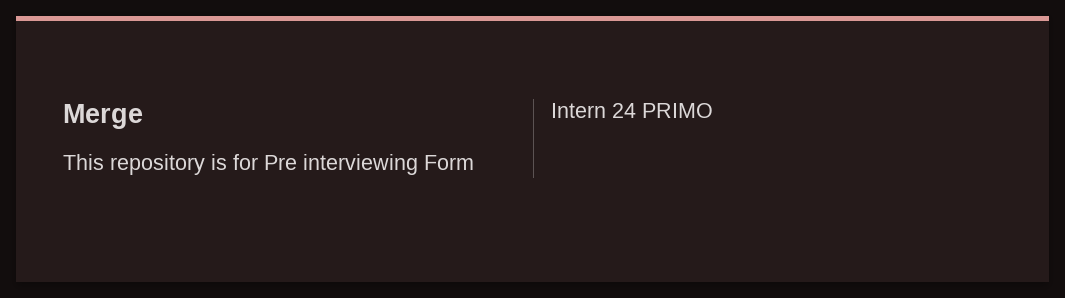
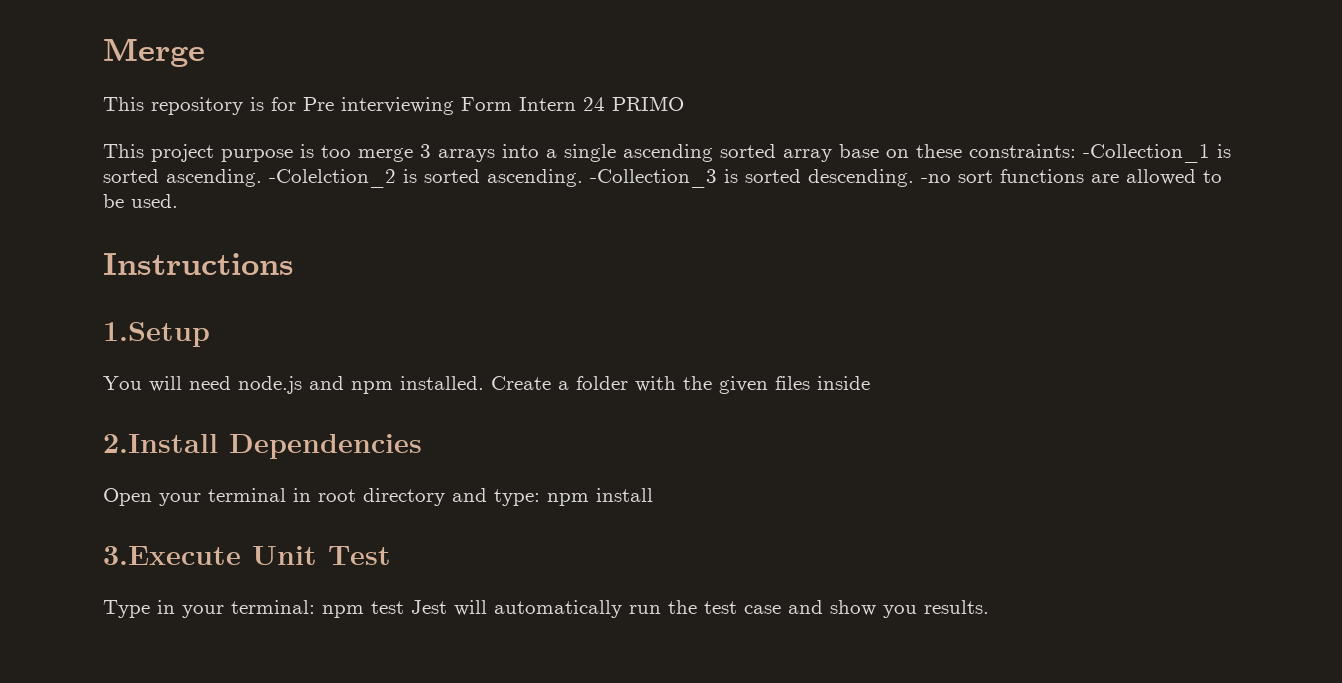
(713, 110) none -> [103,144,1231,163] [103,169,1222,188] [103,194,178,208] [103,253,294,275] [103,322,210,347] [103,376,870,394] [103,434,422,459] [103,488,653,506] [103,546,391,565] [103,600,989,618] // This project purpose is too merge 3 arrays into a single ascending sorted array base on these constraints: -Collection_1 is sorted ascending. -Colelction_2 is sorted ascending. -Collection_3 is sorted descending. -no sort functions are allowed to be used. // Instructions // 1.Setup // You will need node.js and npm installed. Create a folder with the given files inside // 2.Install Dependencies // Open your terminal in root directory and type: npm install // 3.Execute Unit Test // Type in your terminal: npm test Jest will automatically run the test case and show you results.

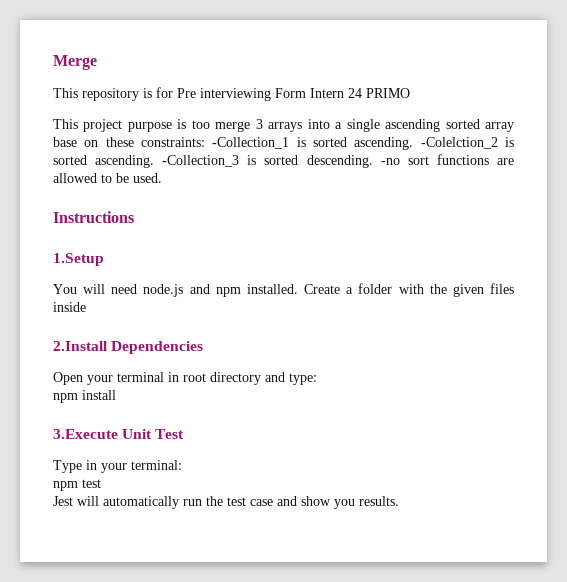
(540, 497) none -> (317, 379) //
(315, 607) none -> (182, 465) //
(404, 607) none -> (101, 483) //

